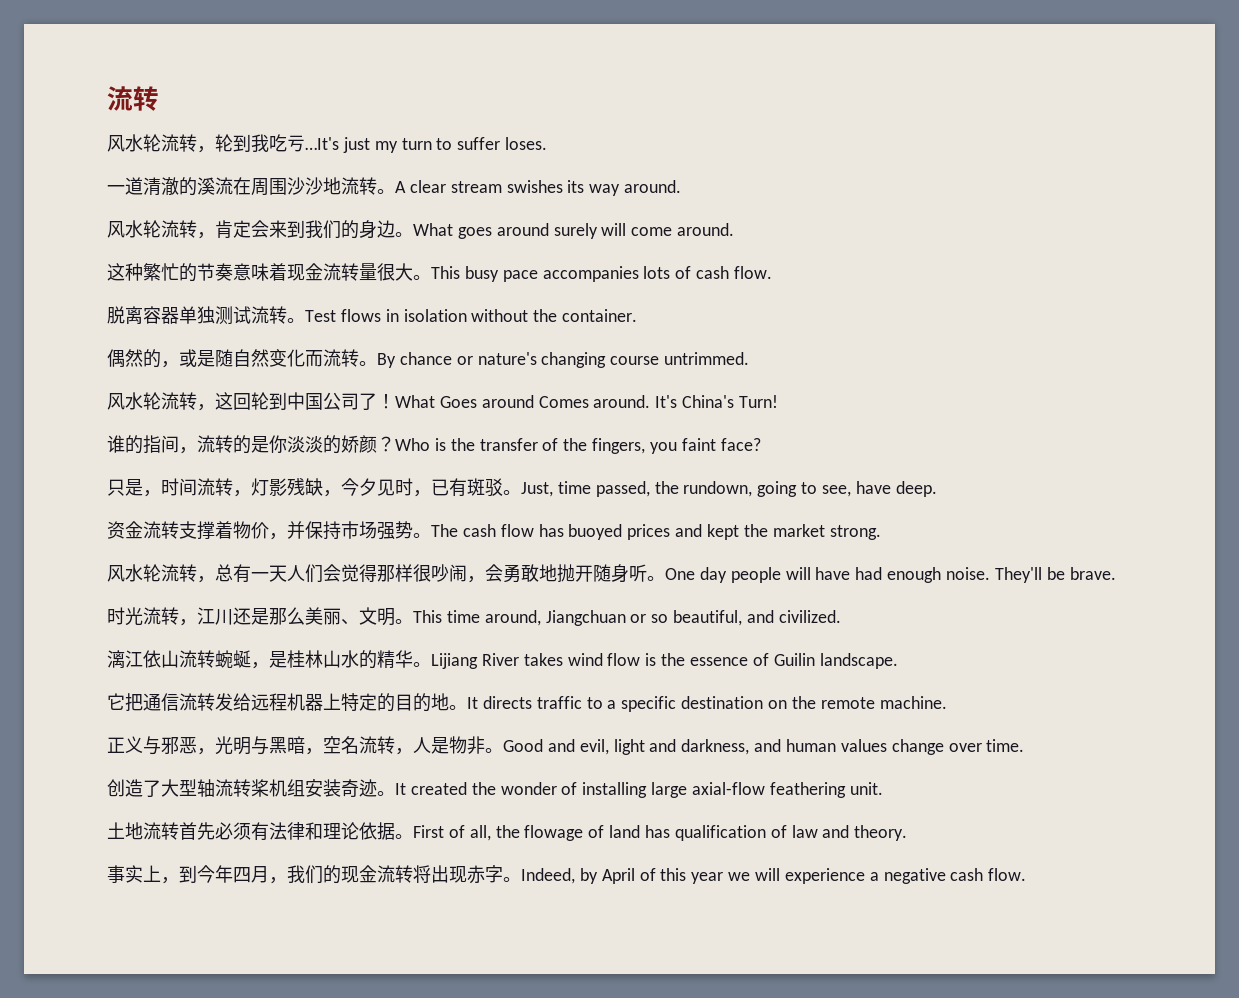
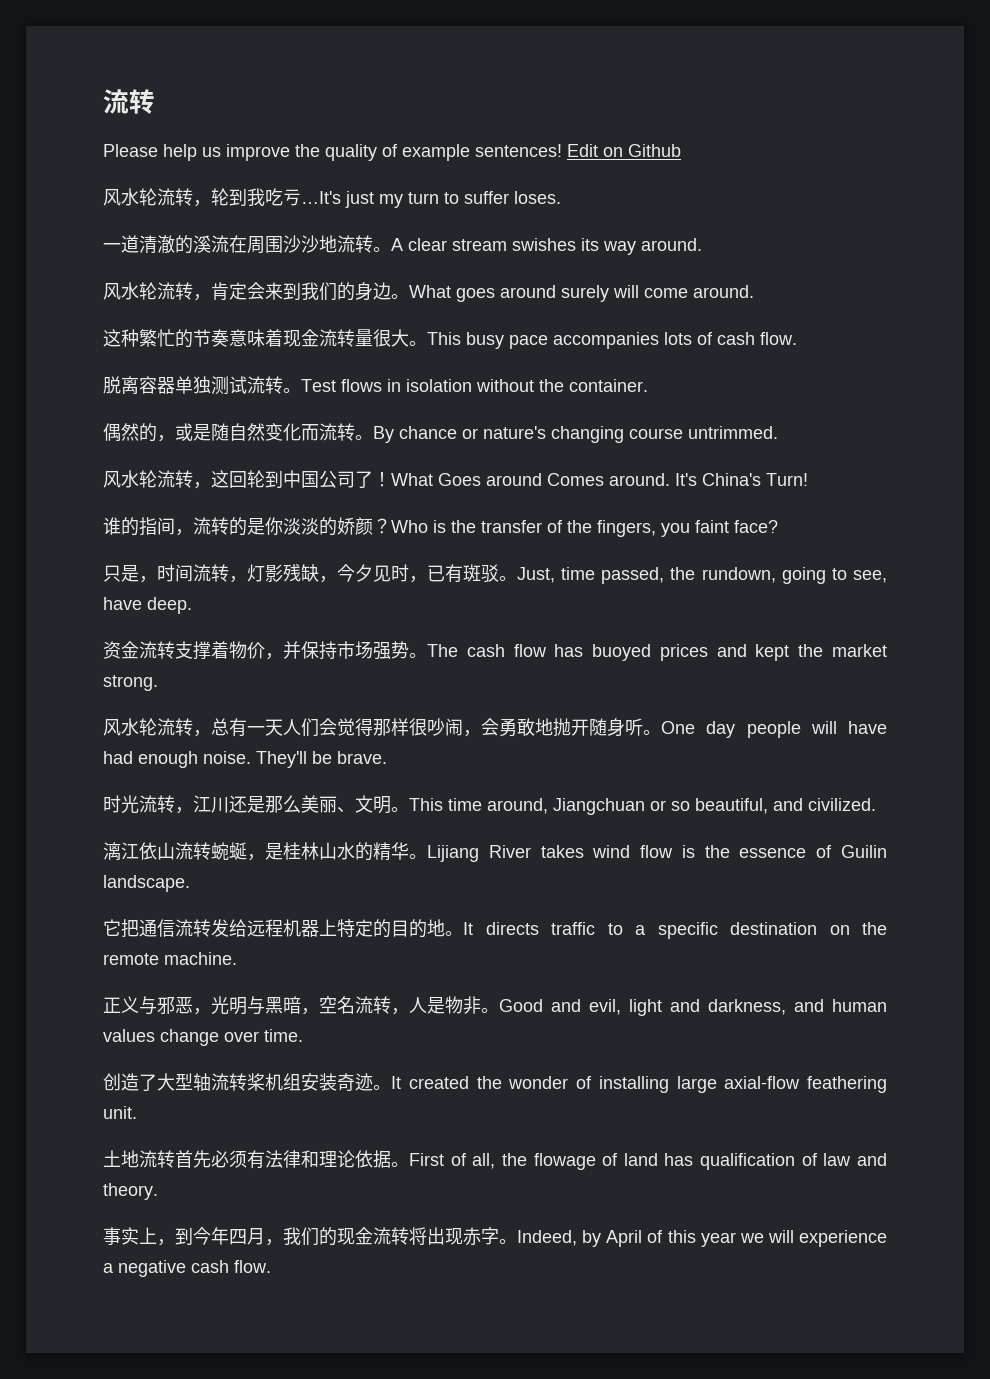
[107,86,159,111] 流转 -> [103,89,155,114] [103,144,681,161] 流转 // Please help us improve the quality of example sentences! Edit on Github

